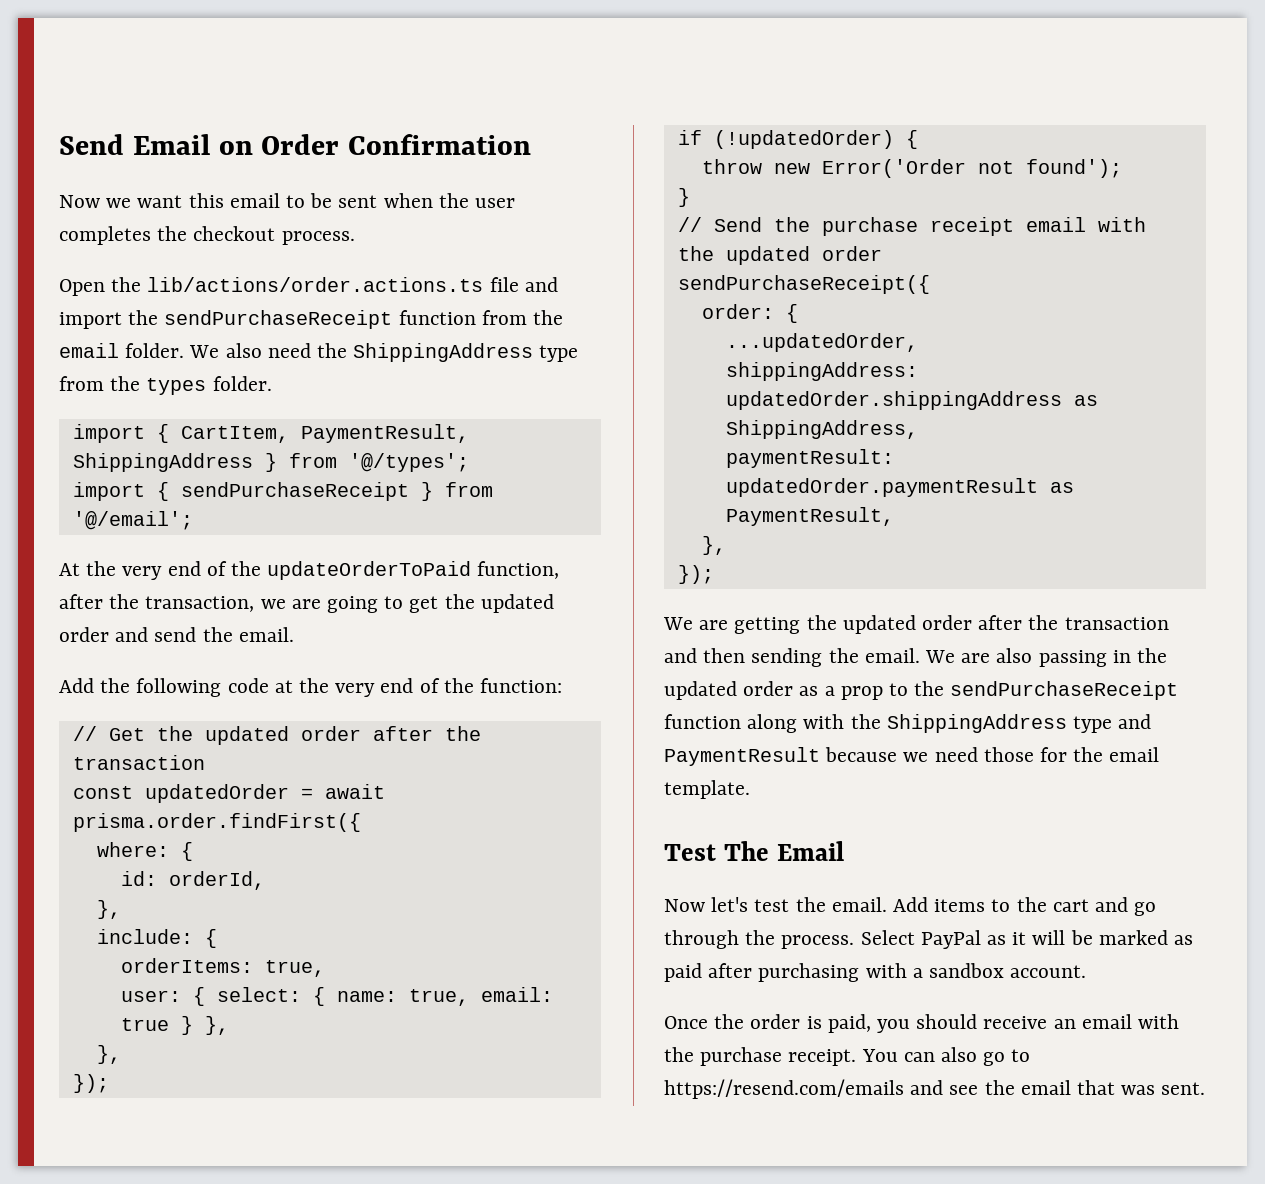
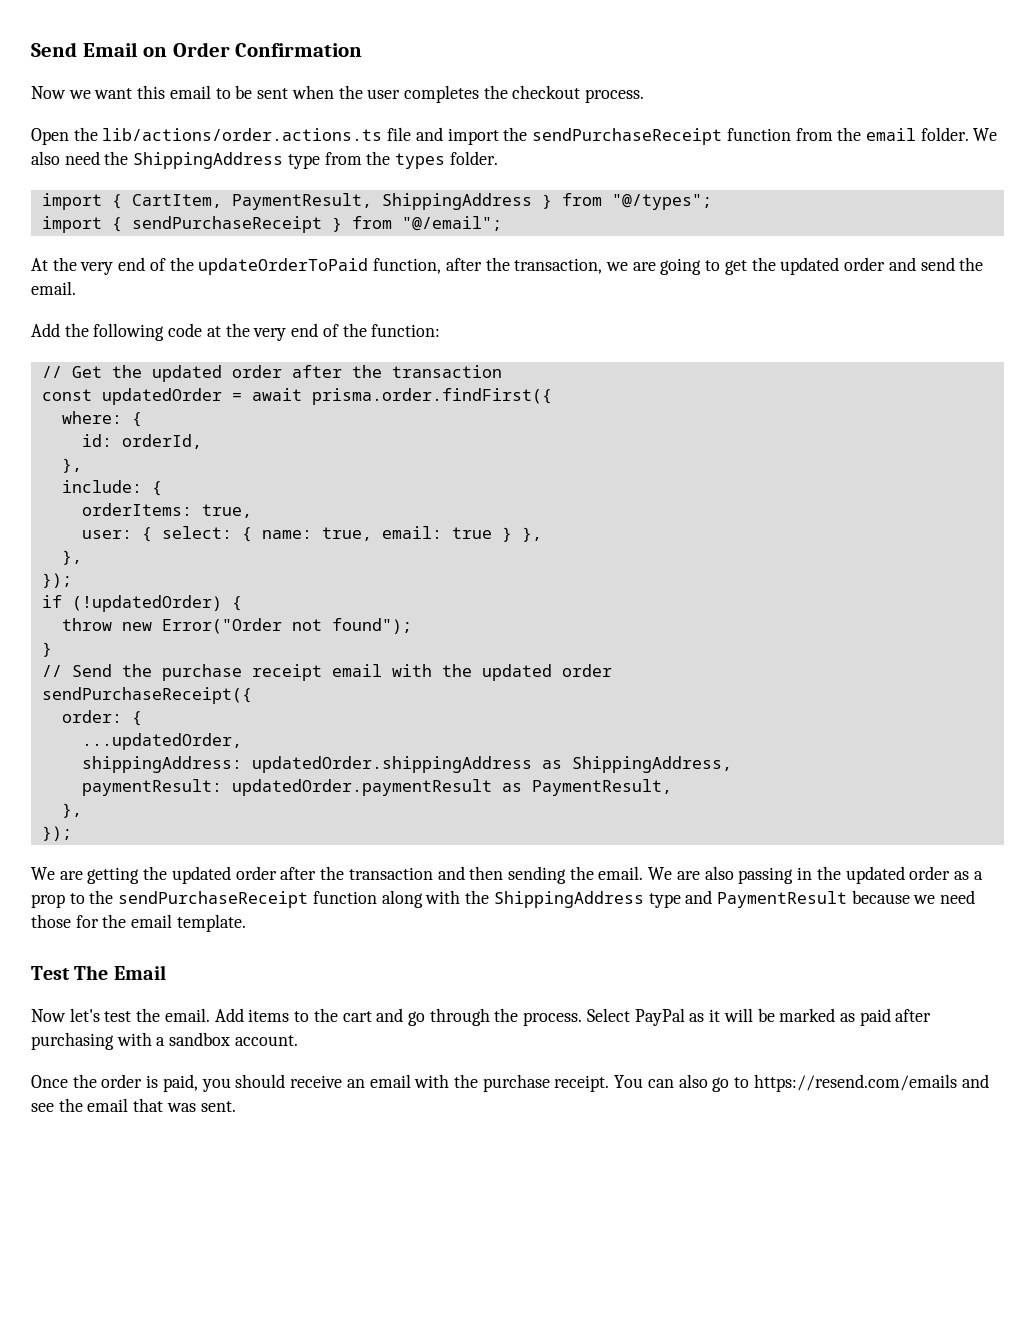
[348,453,469,472] '@/types'; -> [611,194,712,210] "@/types";
[72,511,193,530] '@/email'; -> [401,216,502,231] "@/email";
[821,159,1122,178] Error('Order not found'); -> [161,618,412,634] Error("Order not found");

